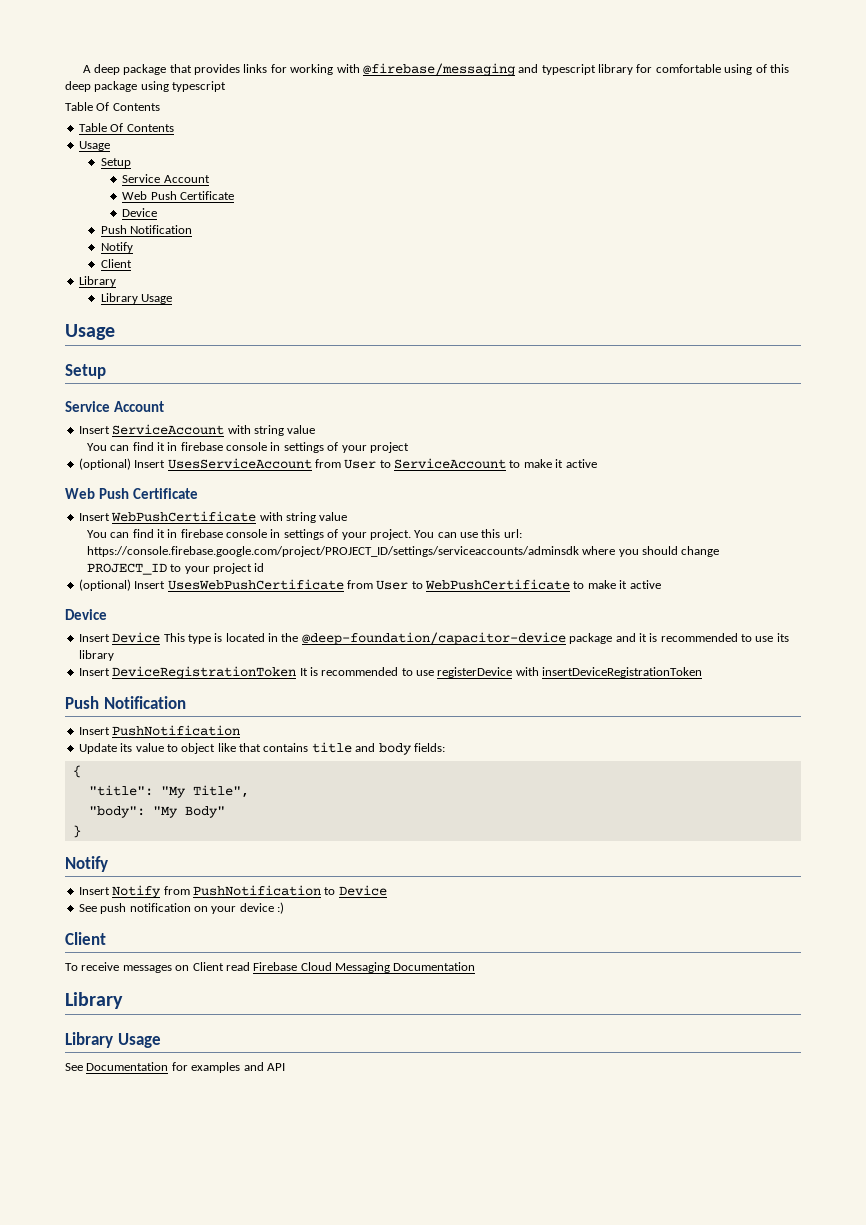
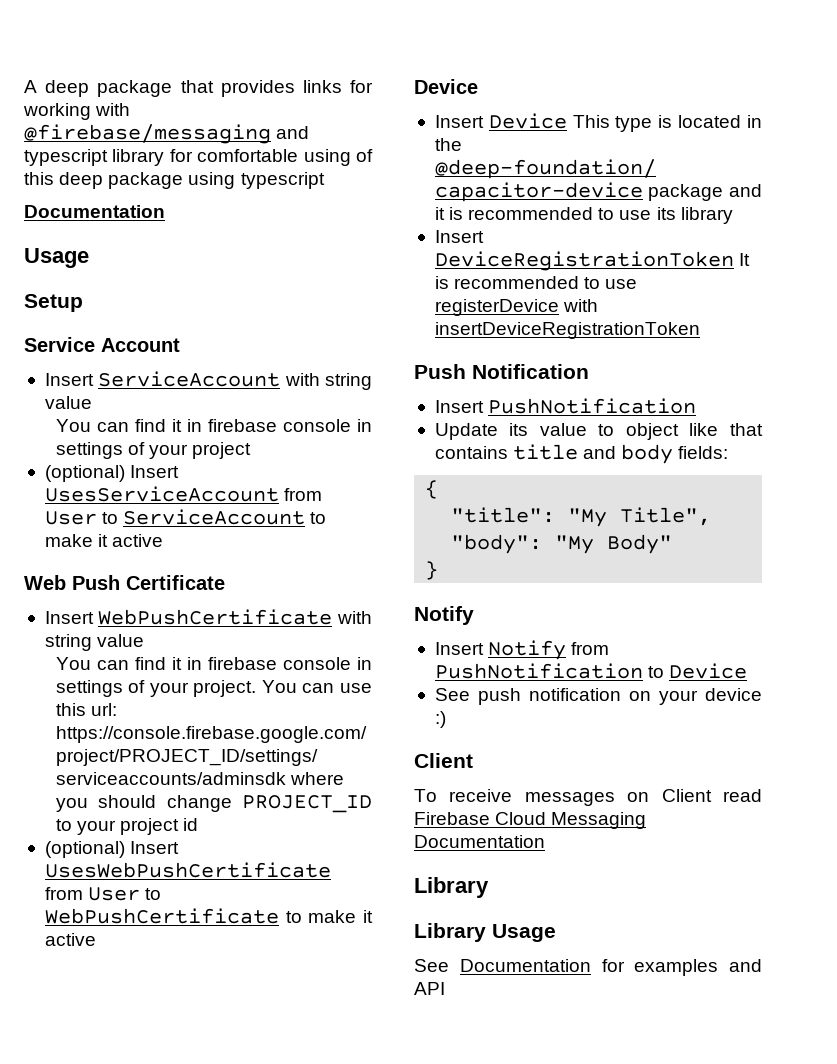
[65,102,160,111] [78,123,174,132] [78,141,110,151] [100,158,131,168] [122,174,210,183] [122,191,235,200] [122,208,158,217] [100,225,192,234] [100,242,133,253] [100,259,132,268] [78,276,116,287] [100,293,172,304] Table Of Contents // Table Of Contents // Usage // Setup // Service Account // Web Push Certificate // Device // Push Notification // Notify // Client // Library // Library Usage -> [24,205,165,218] Documentation

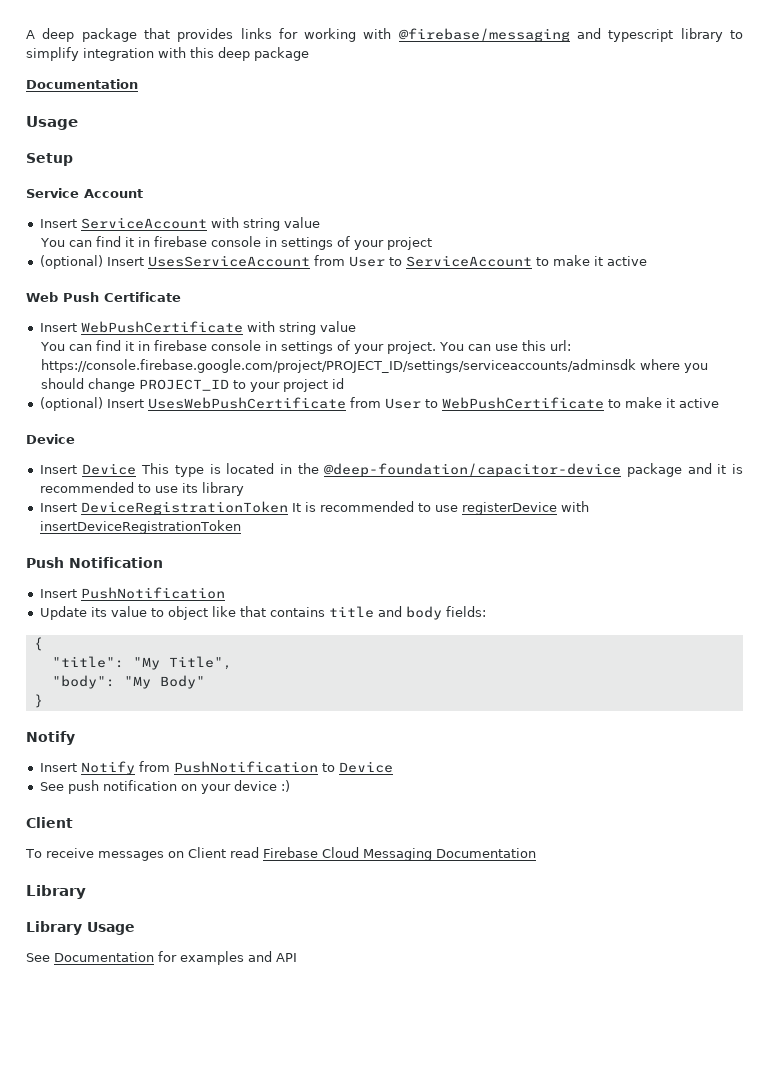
[169,149,373,166] for comfortable using of -> [729,30,743,39] [26,47,186,61] to simplify integration with
[188,172,325,189] using typescript -> (309, 54) none

